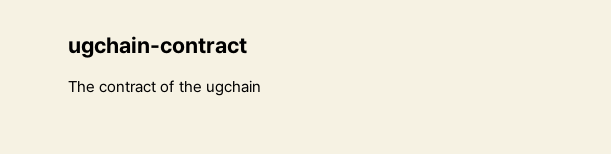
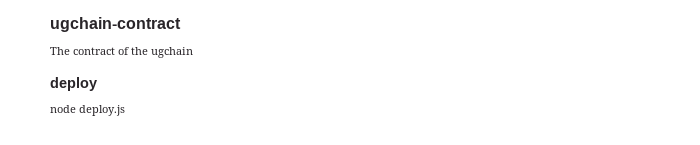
(261, 88) none -> [50,77,97,91] [50,105,125,116] // deploy // node deploy.js

